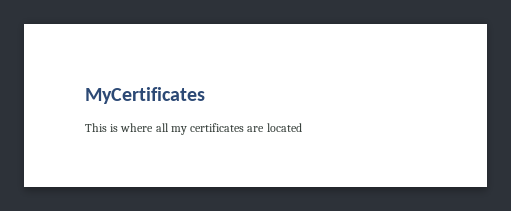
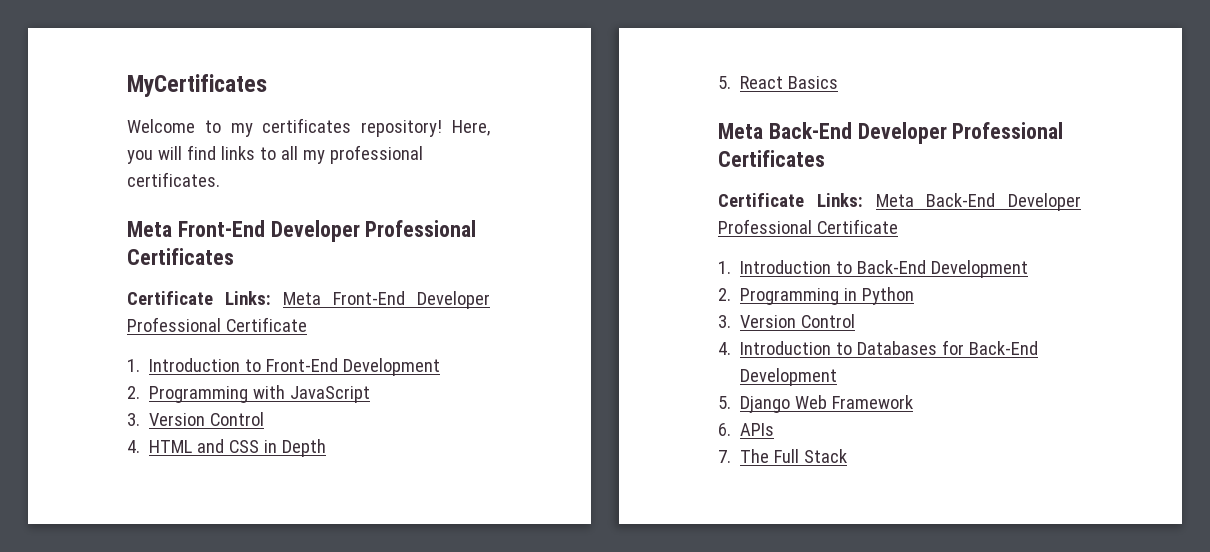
[85,123,302,135] This is where all my certificates are located -> [127,118,490,137] [127,145,423,164] [127,172,220,187] [127,220,477,242] [127,248,234,265] [127,291,490,309] [127,317,307,332] [127,358,441,376] [127,385,371,403] [127,412,265,426] [127,439,327,457] [718,76,839,89] [718,122,1064,144] [718,150,825,167] [718,193,1081,211] [718,219,898,234] [718,260,1029,278] [718,287,915,305] [718,314,856,328] [718,340,1039,355] [740,368,838,386] [718,395,914,413] [718,423,775,436] [718,449,848,463] Welcome to my certificates repository! Here, you will find links to all my professional certificates. // Meta Front-End Developer Professional Certificates // Certificate Links: Meta Front-End Developer Professional Certificate // 1. Introduction to Front-End Development // 2. Programming with JavaScript // 3. Version Control // 4. HTML and CSS in Depth // 5. React Basics // Meta Back-End Developer Professional Certificates // Certificate Links: Meta Back-End Developer Professional Certificate // 1. Introduction to Back-End Development // 2. Programming in Python // 3. Version Control // 4. Introduction to Databases for Back-End Development // 5. Django Web Framework // 6. APIs // 7. The Full Stack

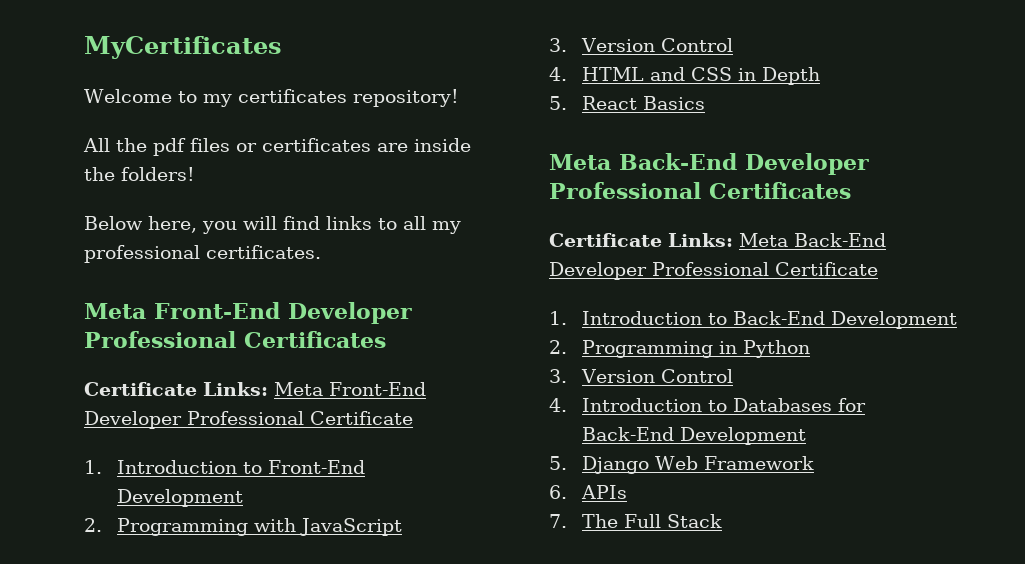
[451,120,490,136] Here, -> [83,138,471,156] [84,167,195,181] [84,216,197,233] // All the pdf files or certificates are inside the folders! // Below here,

